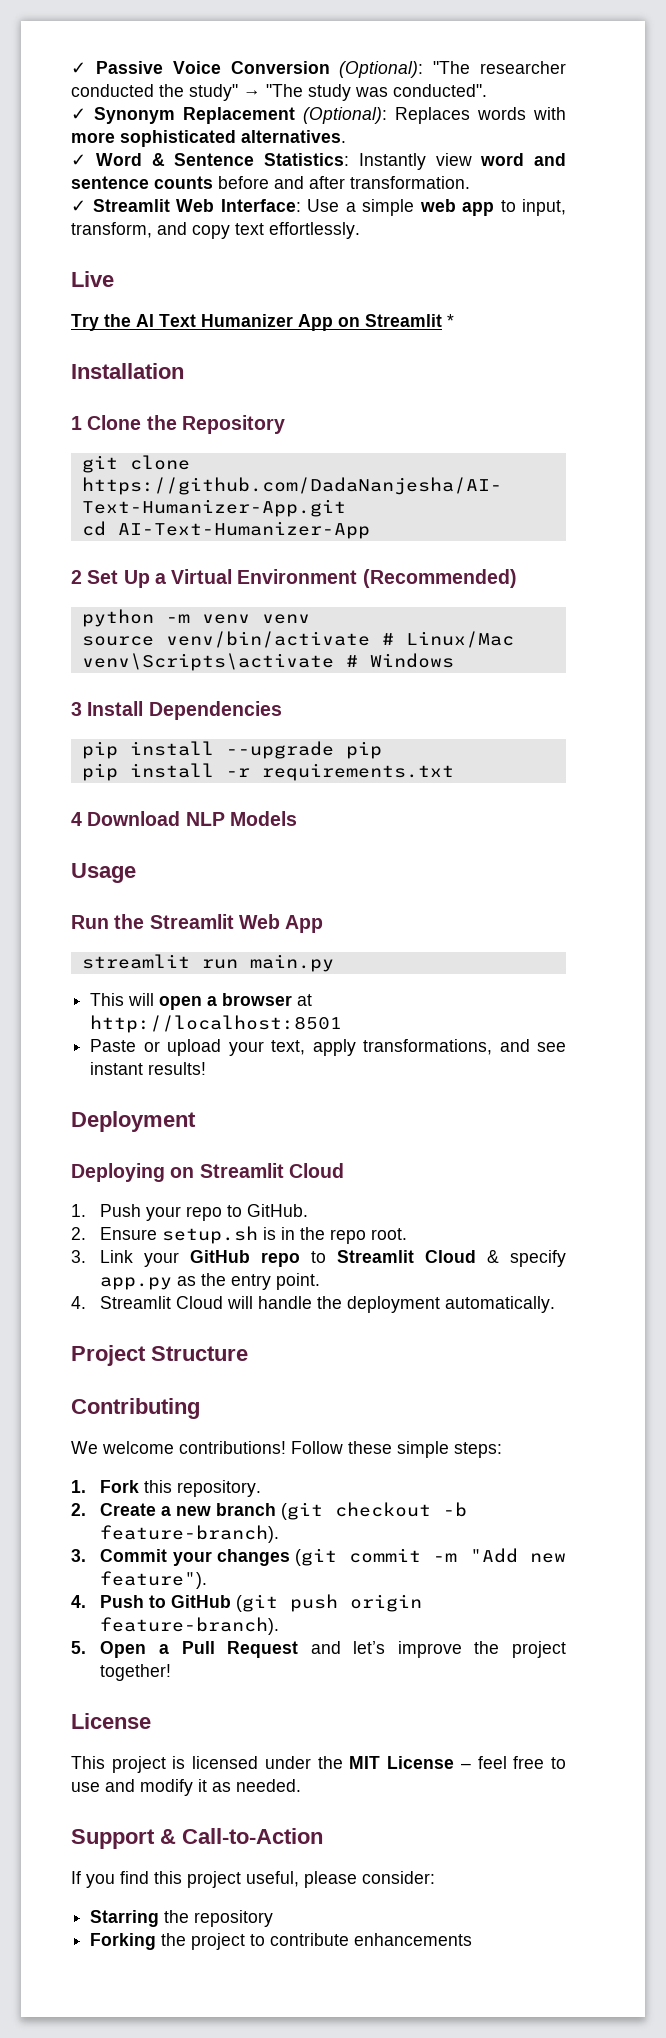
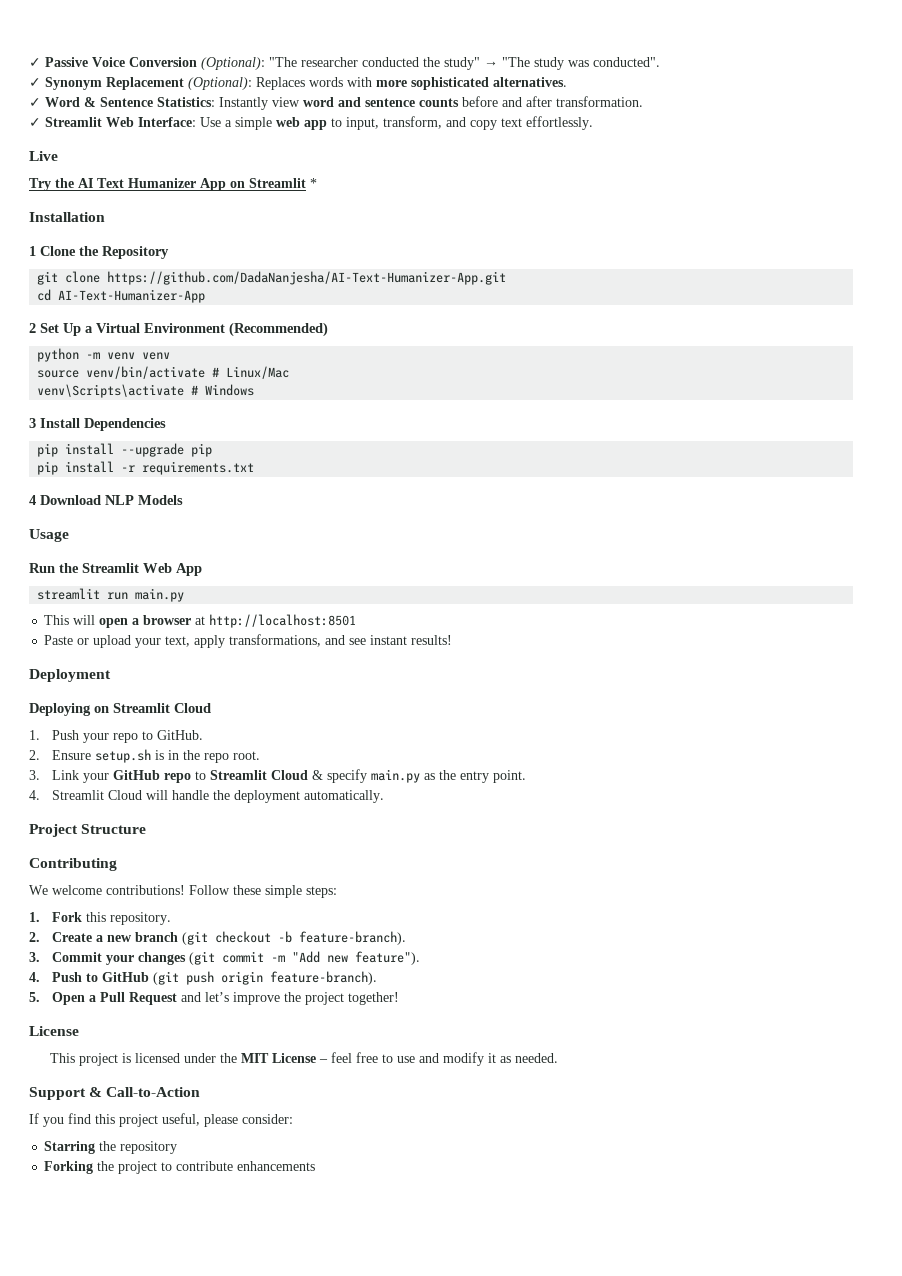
[100,1277,173,1290] app.py -> [371,769,421,783] main.py

